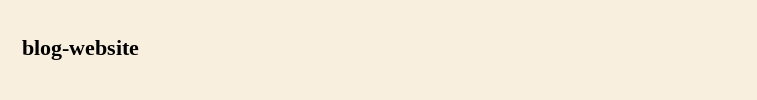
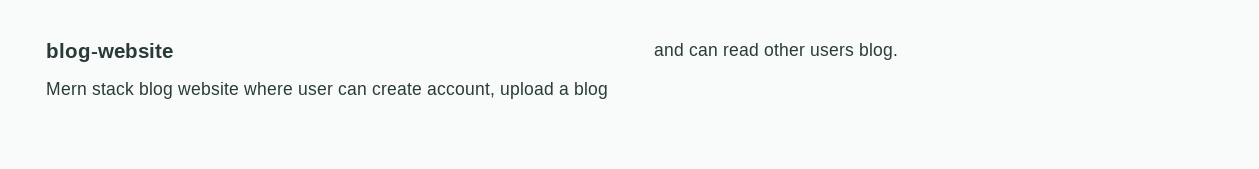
(139, 50) none -> [46,82,608,99] [654,43,898,60] // Mern stack blog website where user can create account, upload a blog and can read other users blog.

